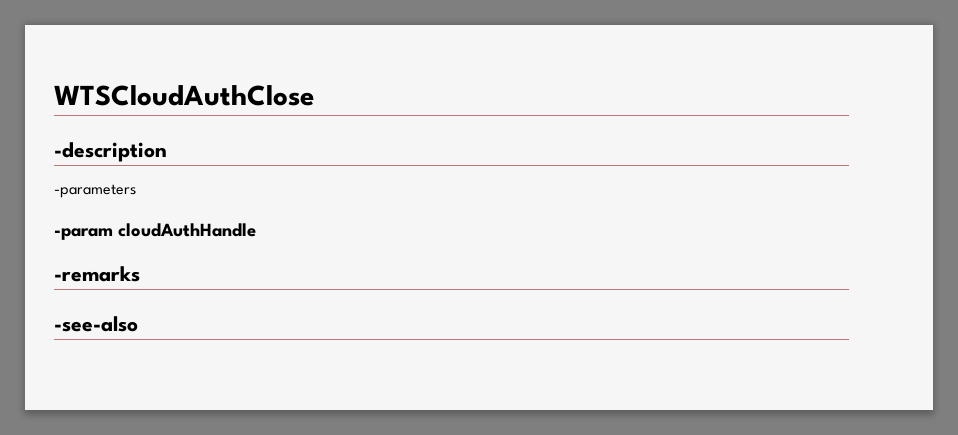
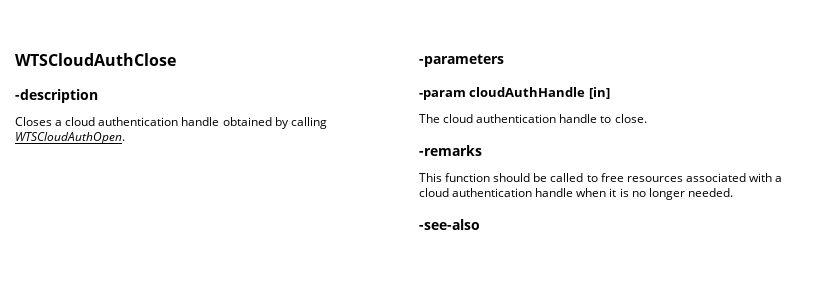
[54,184,136,198] [54,223,256,240] [54,266,140,282] -parameters // -param cloudAuthHandle // -remarks -> [15,117,327,129] [15,132,125,144] [419,54,504,67] [419,87,610,100] [419,114,647,123] [419,145,482,156] [419,173,783,182] [419,188,733,200] Closes a cloud authentication handle obtained by calling WTSCloudAuthOpen. // -parameters // -param cloudAuthHandle [in] // The cloud authentication handle to close. // -remarks // This function should be called to free resources associated with a cloud authentication handle when it is no longer needed.

